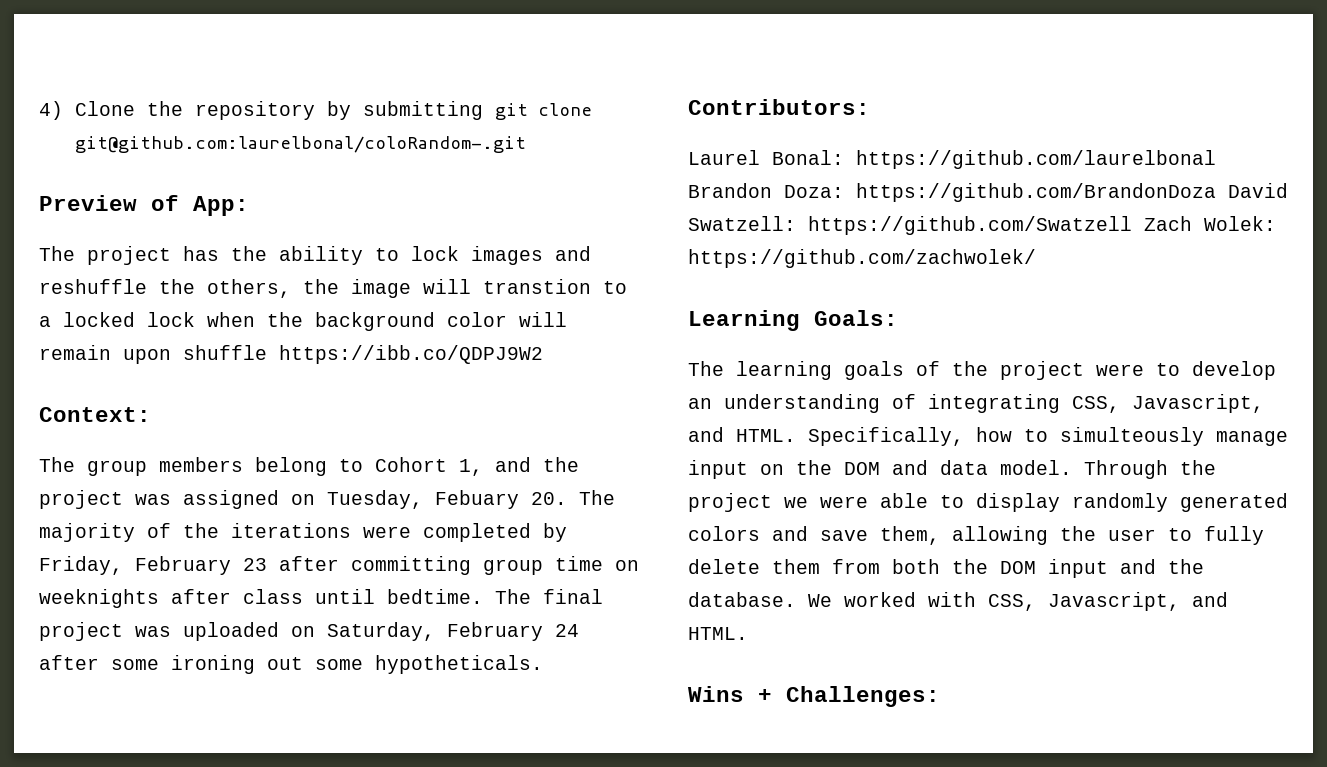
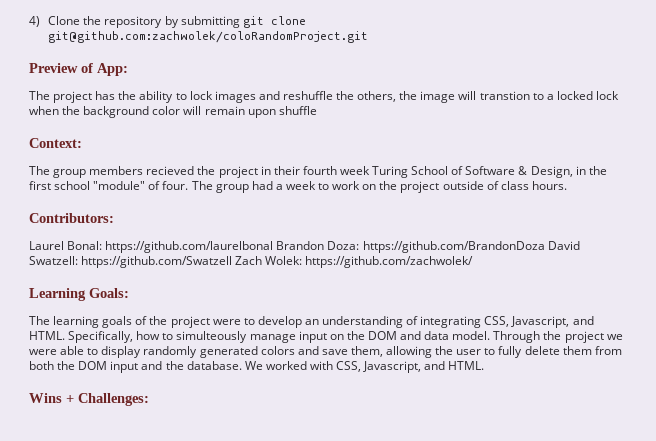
[74,136,526,153] git@github.com:laurelbonal/coloRandom-.git -> [48,31,369,43] git@github.com:zachwolek/coloRandomProject.git
[279,345,543,364] https://ibb.co/QDPJ9W2 -> (317, 110) none
[255,457,579,476] [39,490,615,509] [39,523,567,542] [39,556,639,575] [39,589,603,608] [39,622,579,641] [39,655,543,674] belong to Cohort 1, and the project was assigned on Tuesday, Febuary 20. The majority of the iterations were completed by Friday, February 23 after committing group time on weeknights after class until bedtime. The final project was uploaded on Saturday, February 24 after some ironing out some hypotheticals. -> [146,166,607,178] [29,181,567,193] recieved the project in their fourth week Turing School of Software & Design, in the first school "module" of four. The group had a week to work on the project outside of class hours.

